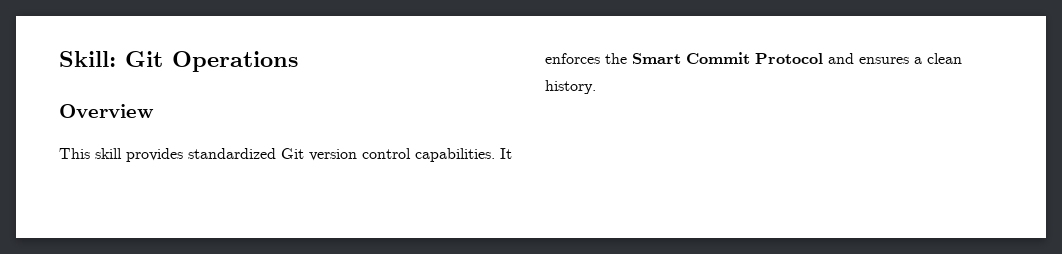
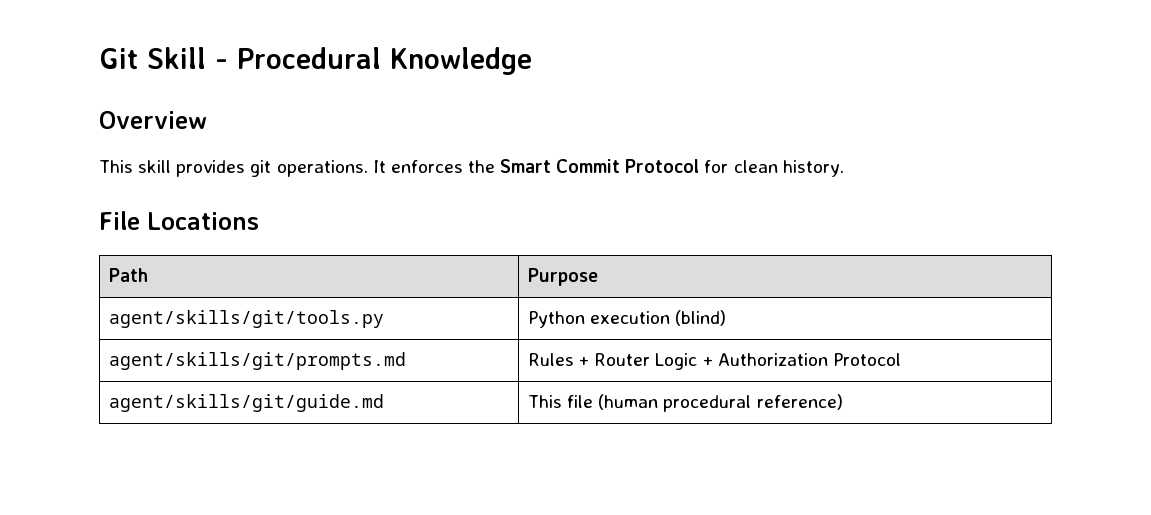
[59,51,298,72] Skill: Git Operations -> [99,47,532,75] Git Skill - Procedural Knowledge
[188,148,495,162] standardized Git version control capabilities. -> [250,160,368,177] git operations.
[828,53,922,64] and ensures a -> [704,160,729,173] for
(596, 87) none -> [99,211,259,230] [108,268,148,282] [527,268,598,286] [108,310,384,328] [527,310,727,328] [108,352,406,370] [527,353,901,370] [108,394,384,412] [527,394,843,412] // File Locations // Path | Purpose // agent/skills/git/tools.py | Python execution (blind) // agent/skills/git/prompts.md | Rules + Router Logic + Authorization Protocol // agent/skills/git/guide.md | This file (human procedural reference)

